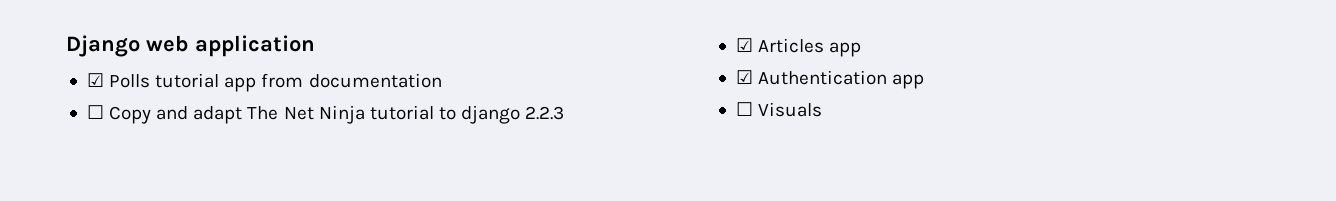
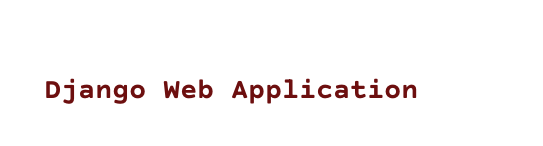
[146,35,315,57] [86,73,442,92] [86,105,565,124] [736,38,862,57] [736,70,925,89] [736,102,823,117] web application // ☑ Polls tutorial app from documentation // ☐ Copy and adapt The Net Ninja tutorial to django 2.2.3 // ☑ Articles app // ☑ Authentication app // ☐ Visuals -> [163,78,418,104] Web Application

